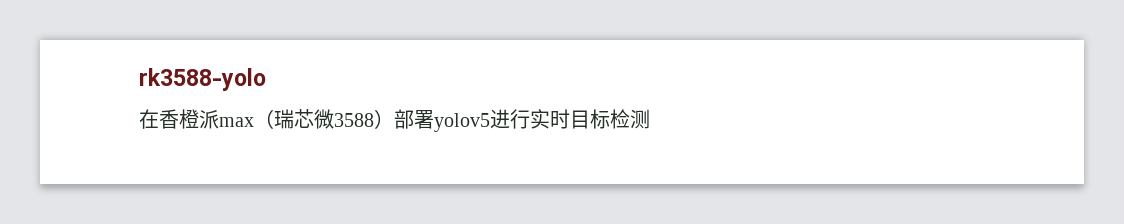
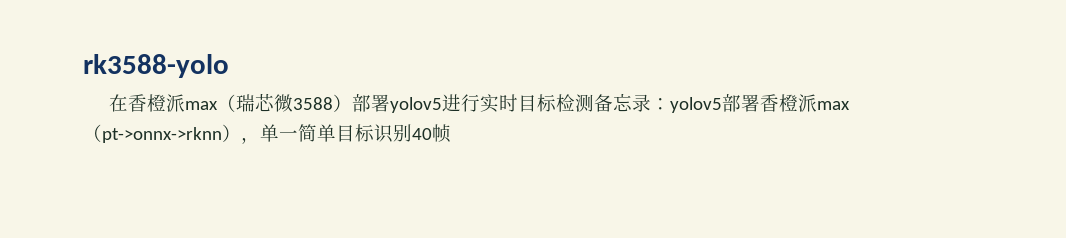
(650, 119) none -> [594,93,851,113] [83,124,451,144] 备忘录：yolov5部署香橙派max（pt->onnx->rknn），单一简单目标识别40帧

